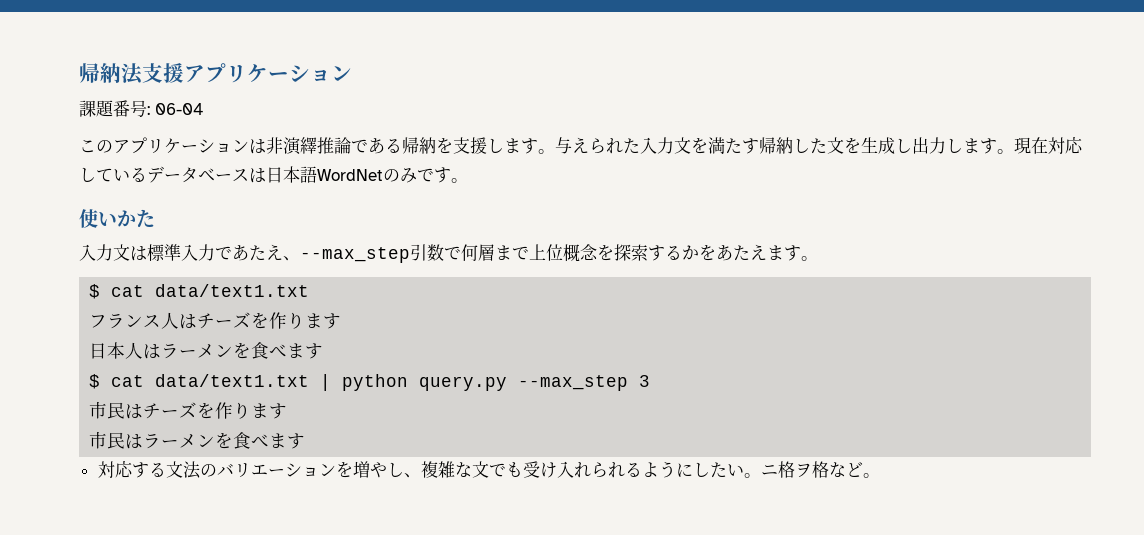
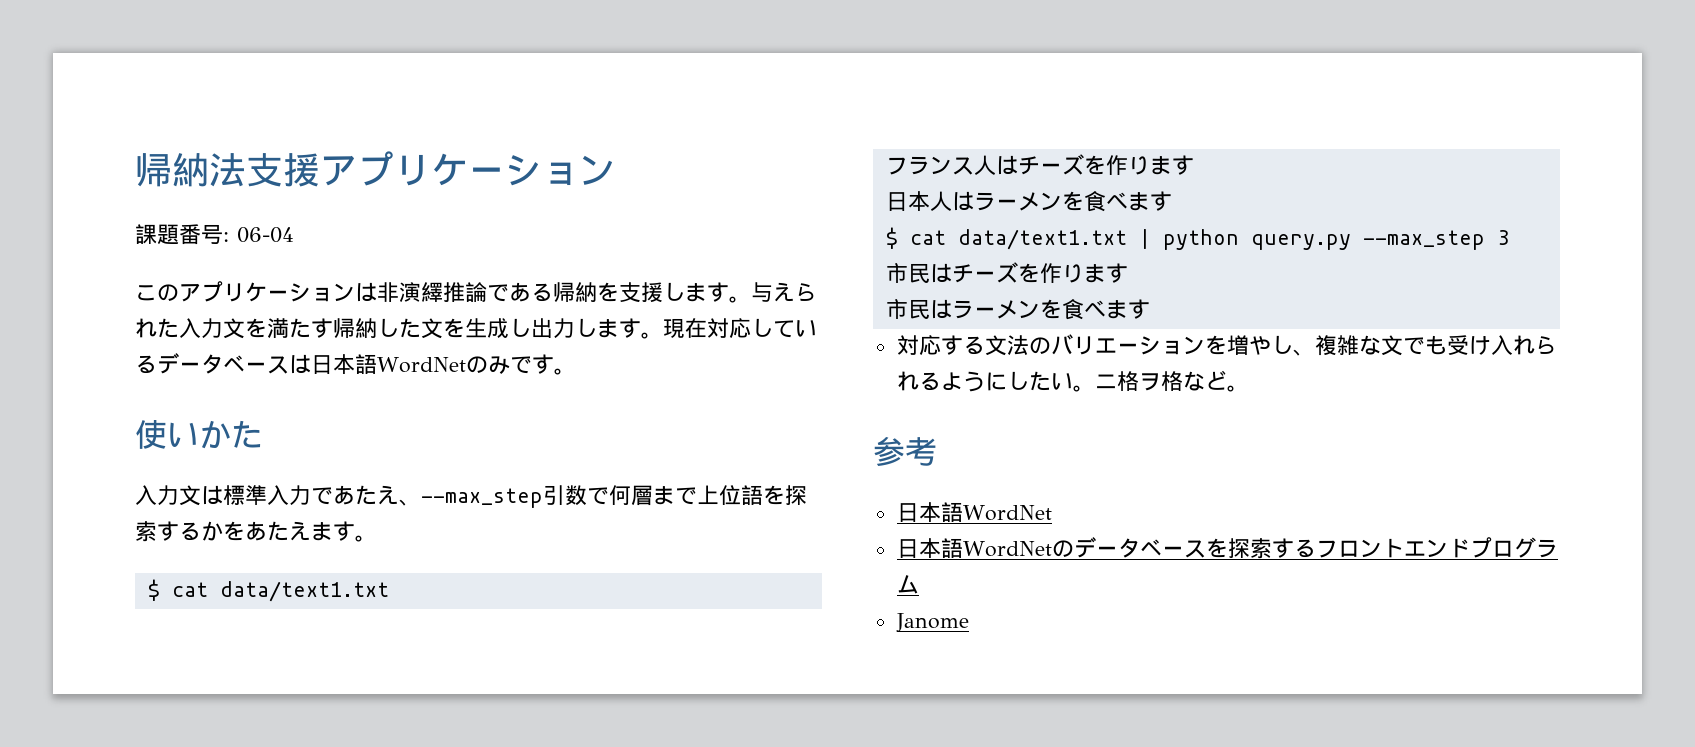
[563,244,598,262] 概念 -> [741,485,763,505] 語
(880, 475) none -> [873,437,937,466] [896,502,1052,522] [896,537,1558,559] [896,575,919,594] [895,613,969,632] // 参考 // 日本語WordNet // 日本語WordNetのデータベースを探索するフロントエンドプログラム // Janome

